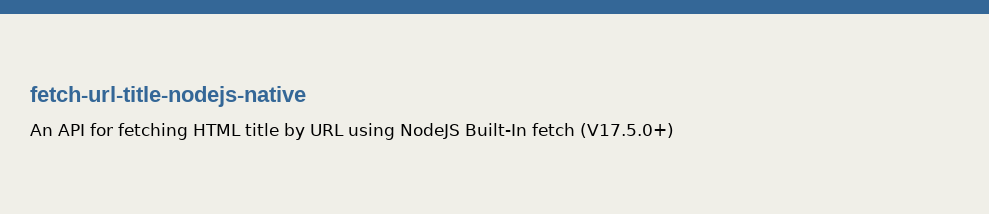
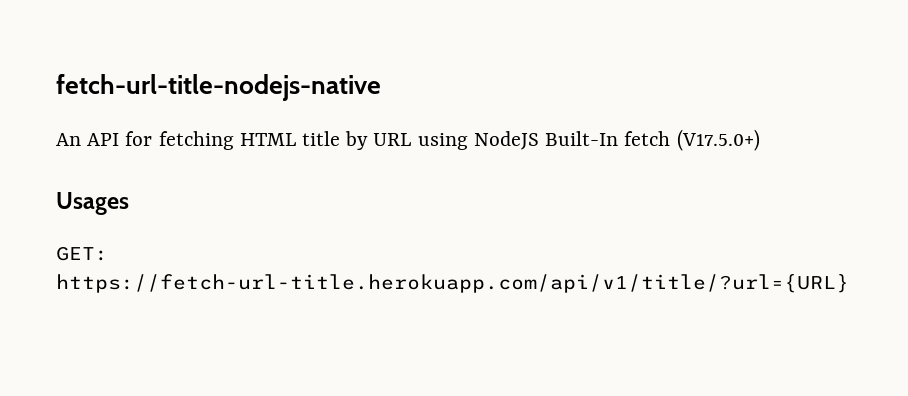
(674, 130) none -> [56,192,129,215] [56,246,108,261] [56,274,849,293] // Usages // GET: https://fetch-url-title.herokuapp.com/api/v1/title/?url={URL}

